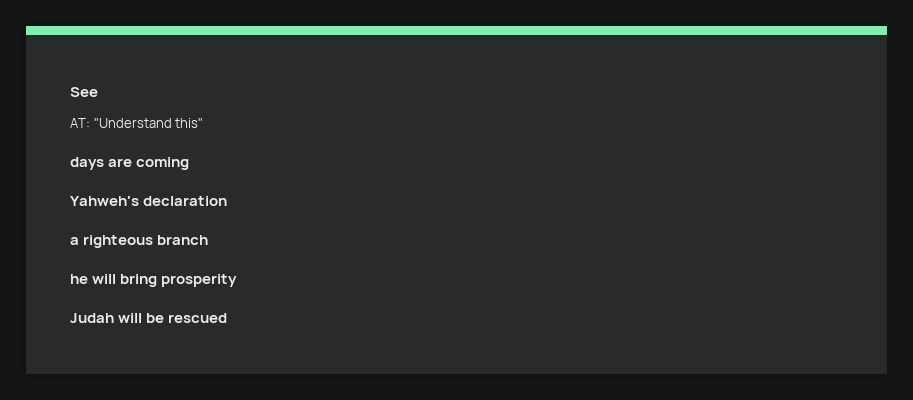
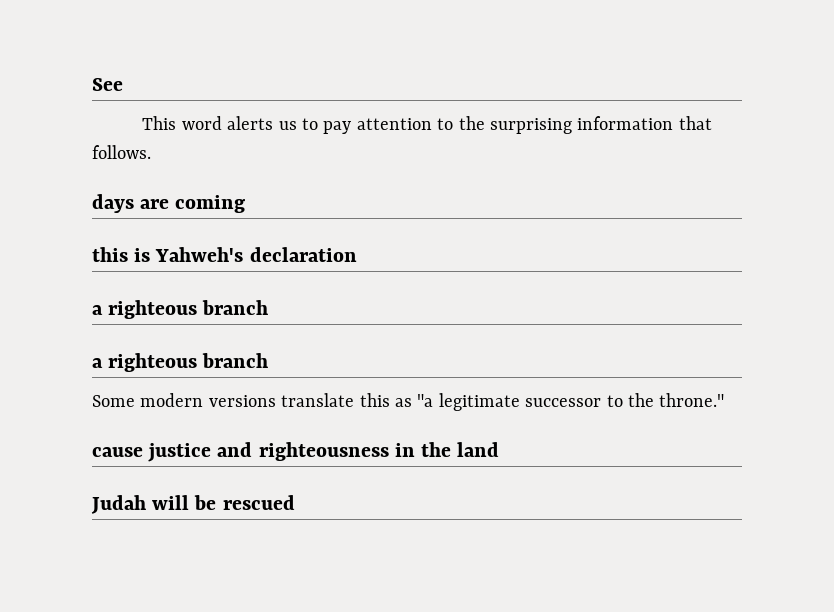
[70,118,204,128] AT: "Understand this" -> [142,116,712,134] [92,145,151,159] This word alerts us to pay attention to the surprising information that follows.
(190, 163) none -> [92,247,151,262] this is
[70,274,238,287] he will bring prosperity -> [92,353,269,372] [92,393,725,411] [92,442,500,462] a righteous branch // Some modern versions translate this as "a legitimate successor to the throne." // cause justice and righteousness in the land

